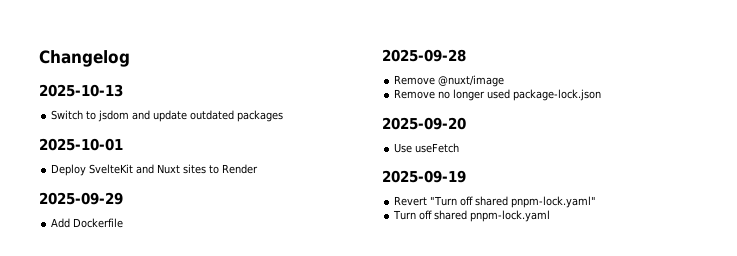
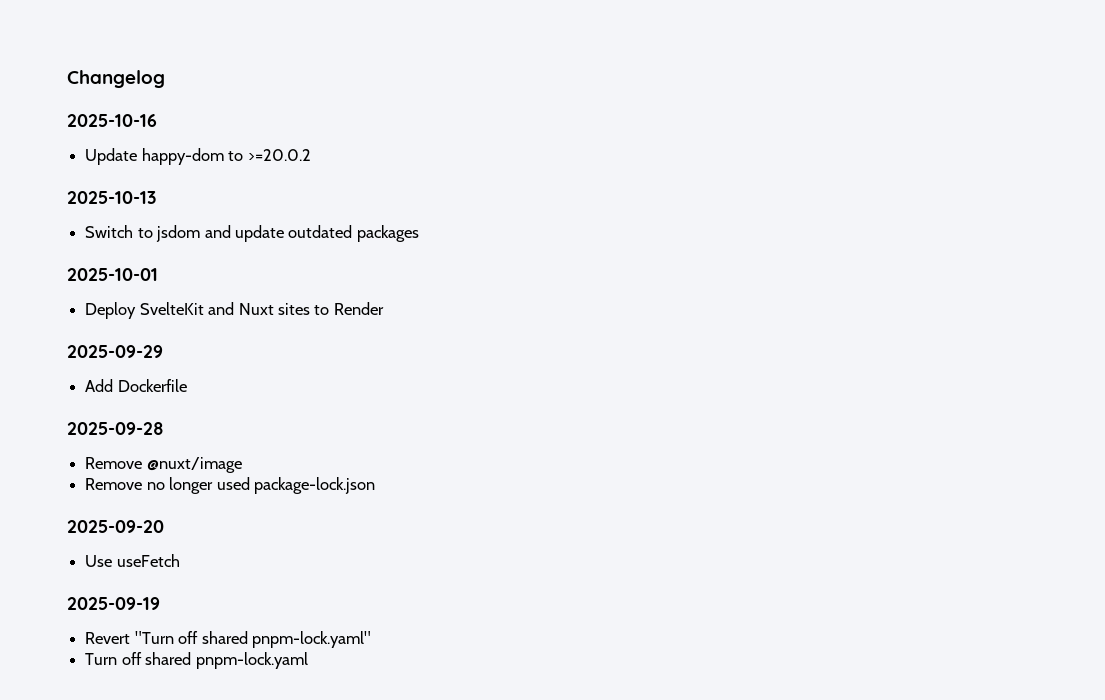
(130, 58) none -> [67,114,157,127] [85,148,311,165] // 2025-10-16 // Update happy-dom to >=20.0.2

